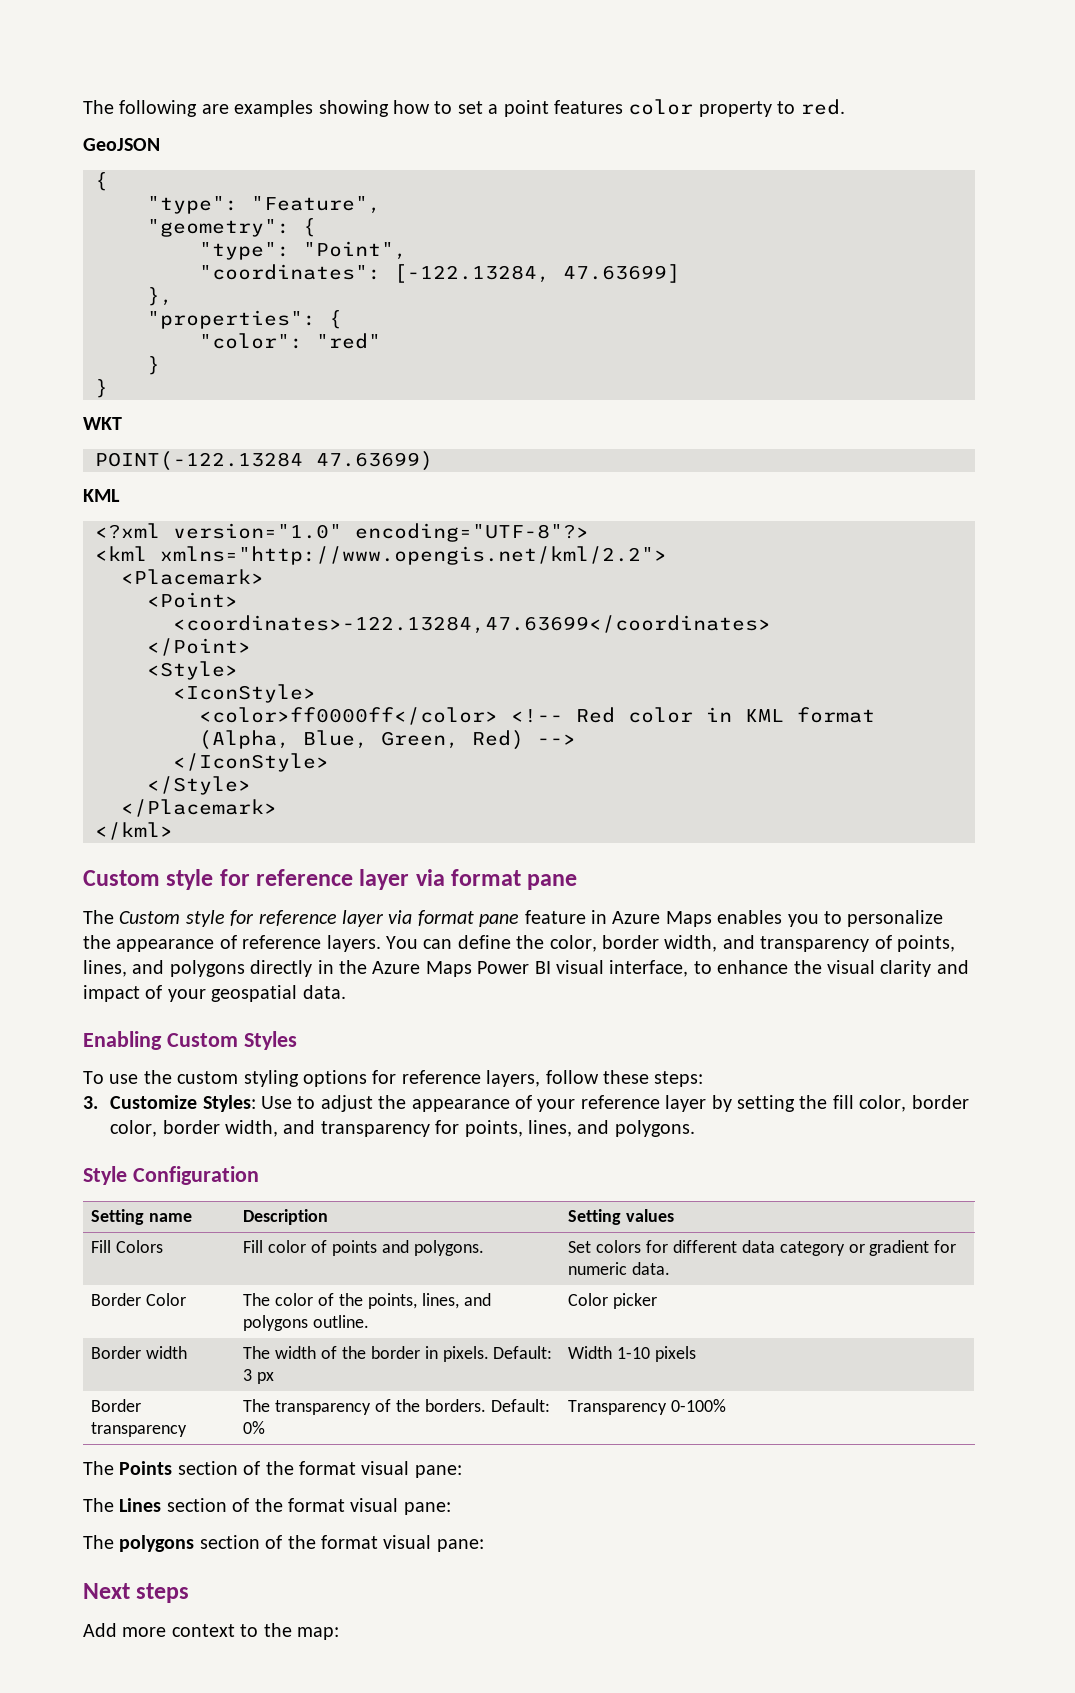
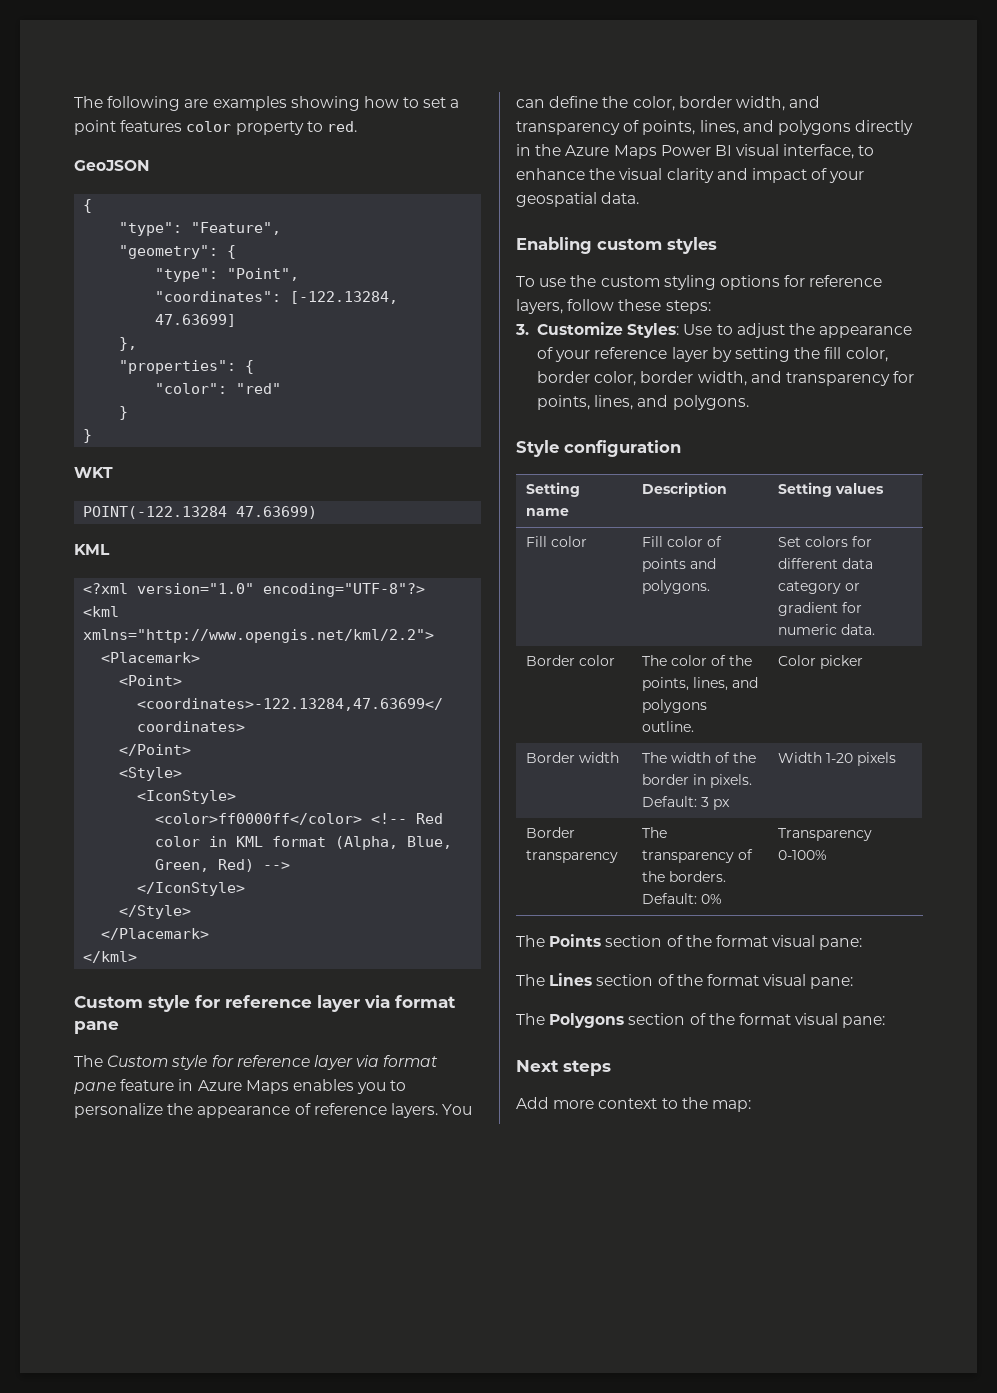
[166,1031,297,1050] Custom Styles -> [597,237,717,254] custom styles
[132,1166,259,1185] Configuration -> [564,440,681,457] configuration
[116,1240,164,1253] Colors -> [550,536,587,547] color
[146,1293,187,1306] Color -> [578,655,615,666] color
[617,1347,651,1359] 1-10 -> [825,753,853,763] 1-20
[119,1535,195,1552] polygons -> [549,1013,625,1028] Polygons

